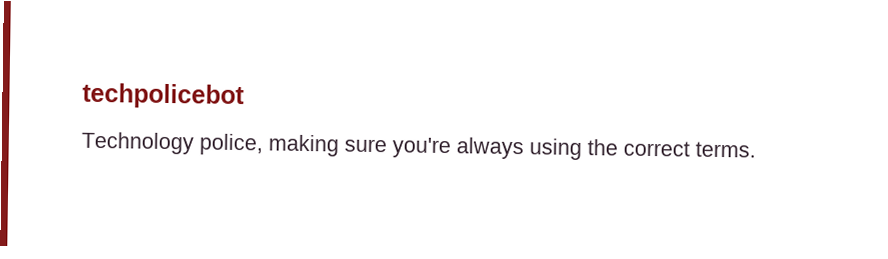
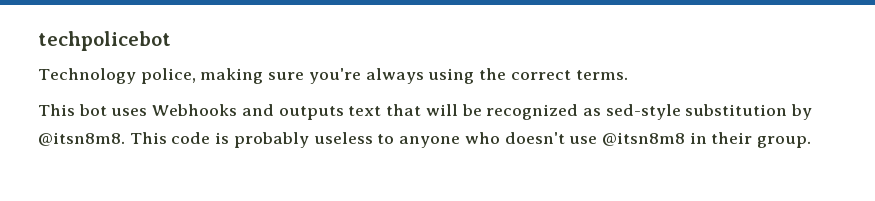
(756, 149) none -> [38,104,813,120] [38,132,812,148] // This bot uses Webhooks and outputs text that will be recognized as sed-style substitution by @itsn8m8. This code is probably useless to anyone who doesn't use @itsn8m8 in their group.

